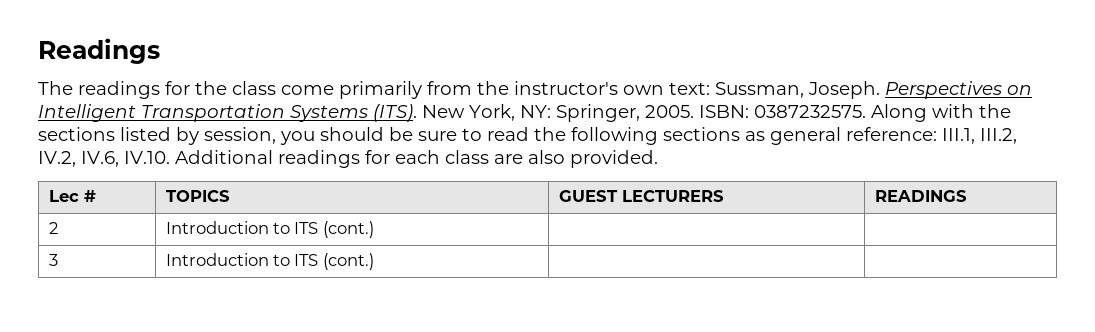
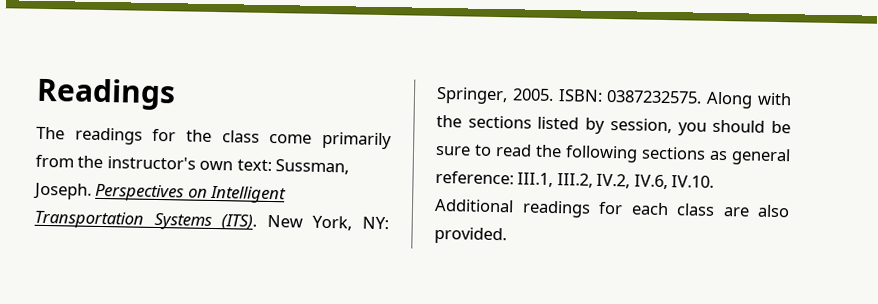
[48,190,96,202] [165,190,230,202] [558,190,724,202] [874,190,967,202] [48,222,58,234] [165,221,374,238] [48,254,58,266] [165,253,374,270] // Lec # | TOPICS | GUEST LECTURERS | READINGS // 2 | Introduction to ITS (cont.) | | // 3 | Introduction to ITS (cont.) | | -> (507, 235) none

